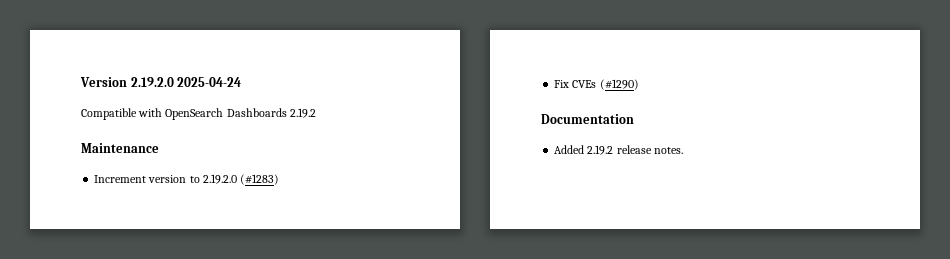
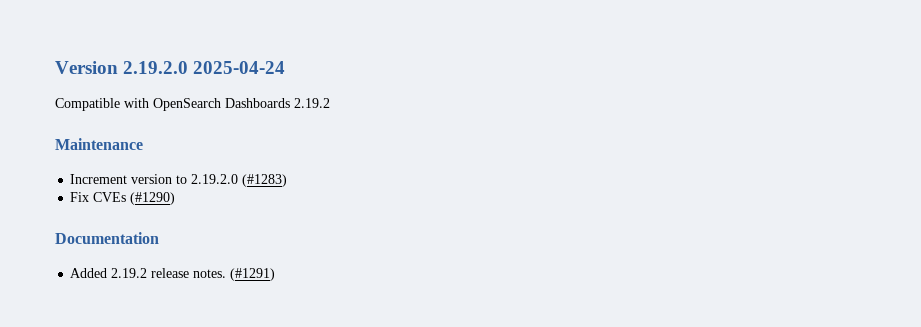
(683, 150) none -> [230,268,276,281] (#1291)

